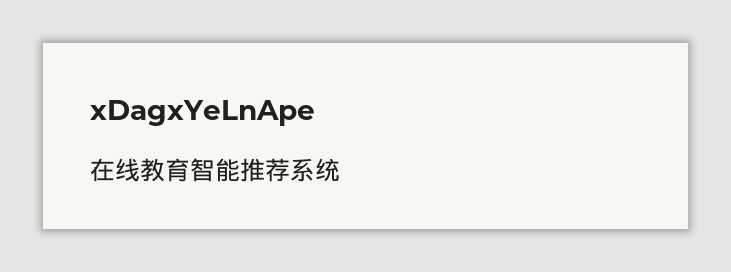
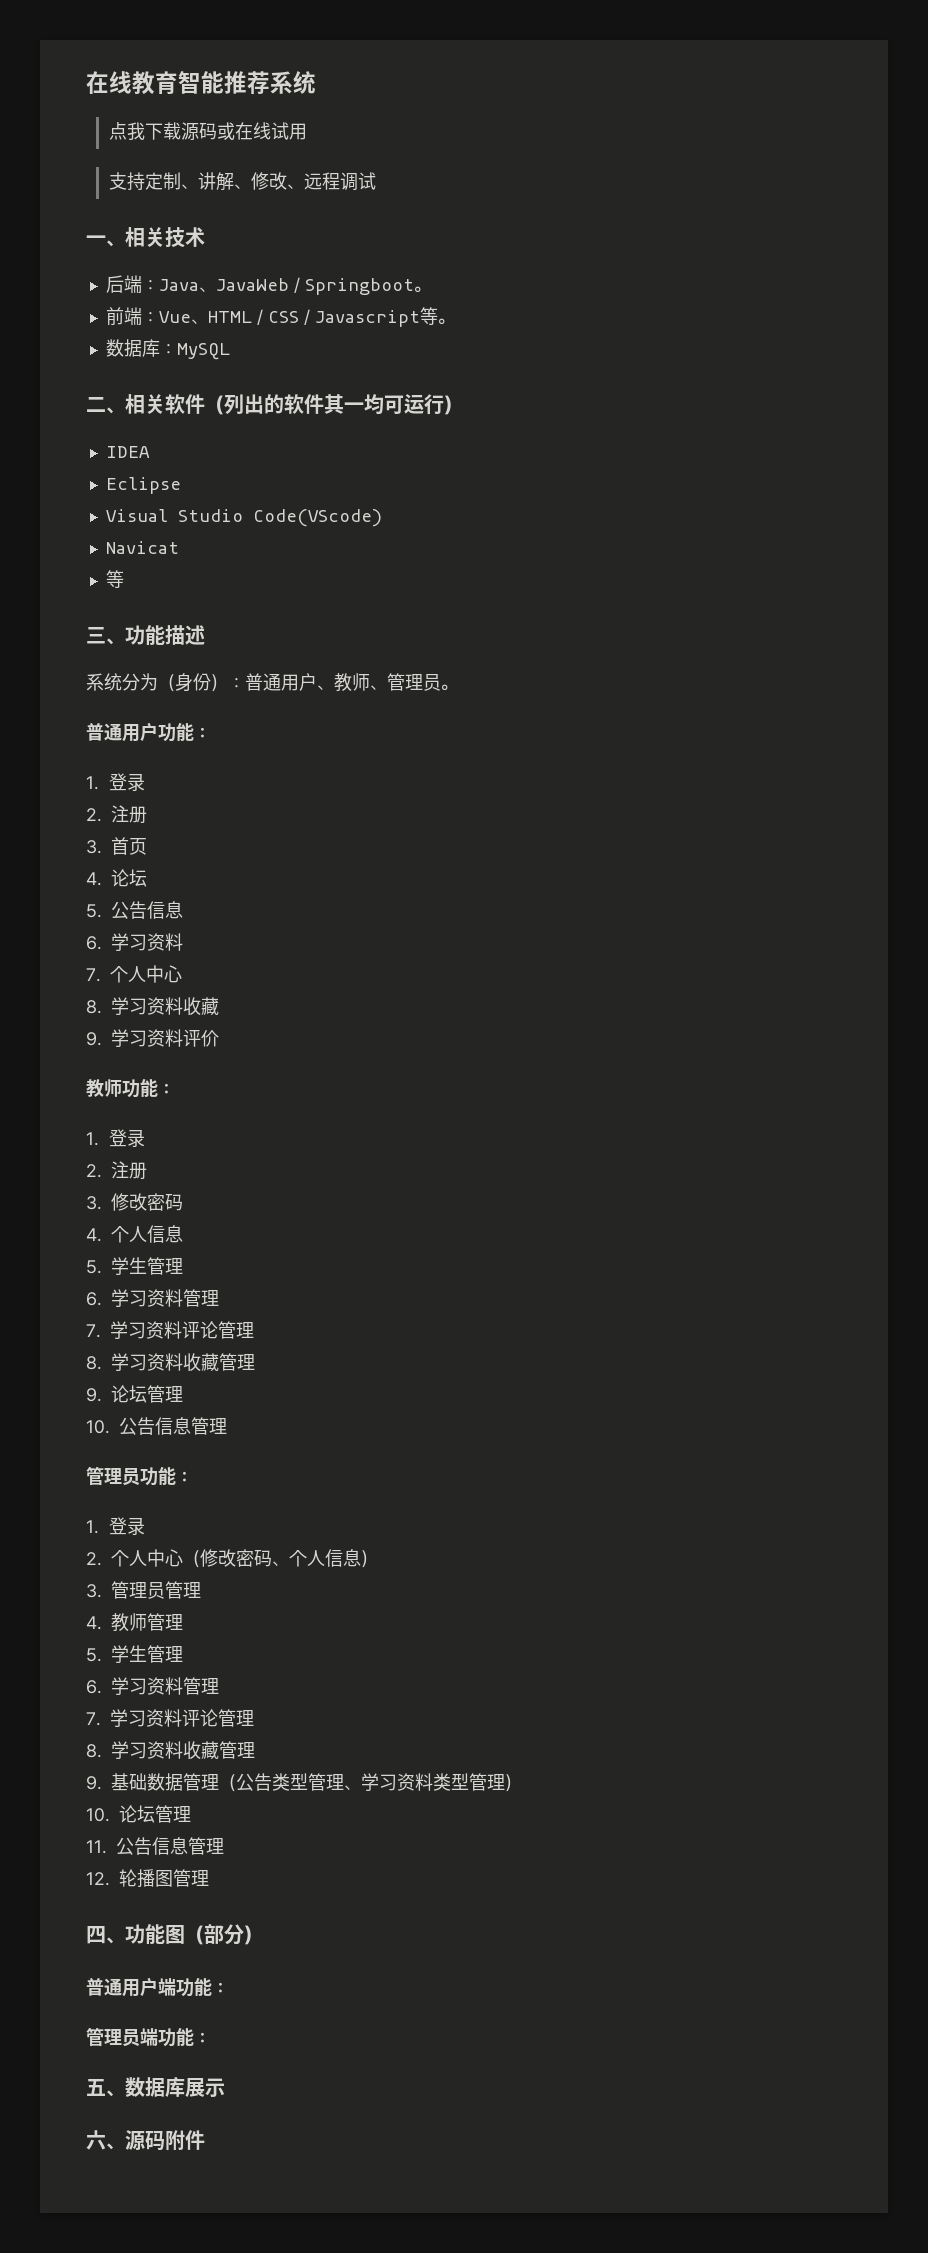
[90,100,315,126] xDagxYeLnApe // -> (86, 82) none
(340, 170) none -> [108,122,307,141] [108,172,376,191] [86,227,205,248] [105,275,431,295] [105,307,455,327] [105,339,230,360] [86,394,463,415] [105,446,150,458] [105,477,181,494] [105,509,382,527] [105,541,179,554] [105,570,124,588] [86,625,205,645] [86,673,458,692] [86,722,211,742] [86,773,145,791] [86,805,147,823] [86,837,147,855] [86,869,147,887] [86,901,183,919] [86,933,183,951] [86,965,182,983] [86,997,219,1016] [86,1029,219,1047] [86,1079,175,1098] [86,1129,145,1147] [86,1161,147,1179] [86,1193,183,1211] [86,1225,183,1243] [86,1257,183,1275] [86,1289,219,1307] [86,1321,254,1339] [86,1353,255,1372] [86,1385,183,1403] [86,1417,227,1435] [86,1466,193,1486] [86,1517,145,1535] [86,1549,378,1568] [86,1581,201,1599] [86,1613,183,1632] [86,1645,183,1663] [86,1677,219,1695] [86,1709,254,1727] [86,1741,255,1760] [86,1773,522,1792] [86,1805,191,1823] [86,1837,224,1855] [86,1869,209,1888] [86,1924,263,1945] [86,1977,229,1997] [86,2027,211,2047] [86,2077,225,2097] [86,2130,205,2151] // 点我下载源码或在线试用 // 支持定制、讲解、修改、远程调试 // 一、相关技术 // 后端：Java、JavaWeb / Springboot。 // 前端：Vue、HTML / CSS / Javascript等。 // 数据库：MySQL // 二、相关软件（列出的软件其一均可运行） // IDEA // Eclipse // Visual Studio Code(VScode) // Navicat // 等 // 三、功能描述 // 系统分为（身份）：普通用户、教师、管理员。 // 普通用户功能： // 1.登录 // 2.注册 // 3.首页 // 4.论坛 // 5.公告信息 // 6.学习资料 // 7.个人中心 // 8.学习资料收藏 // 9.学习资料评价 // 教师功能： // 1.登录 // 2.注册 // 3.修改密码 // 4.个人信息 // 5.学生管理 // 6.学习资料管理 // 7.学习资料评论管理 // 8.学习资料收藏管理 // 9.论坛管理 // 10.公告信息管理 // 管理员功能： // 1.登录 // 2.个人中心（修改密码、个人信息） // 3.管理员管理 // 4.教师管理 // 5.学生管理 // 6.学习资料管理 // 7.学习资料评论管理 // 8.学习资料收藏管理 // 9.基础数据管理（公告类型管理、学习资料类型管理） // 10.论坛管理 // 11.公告信息管理 // 12.轮播图管理 // 四、功能图（部分） // 普通用户端功能： // 管理员端功能： // 五、数据库展示 // 六、源码附件

